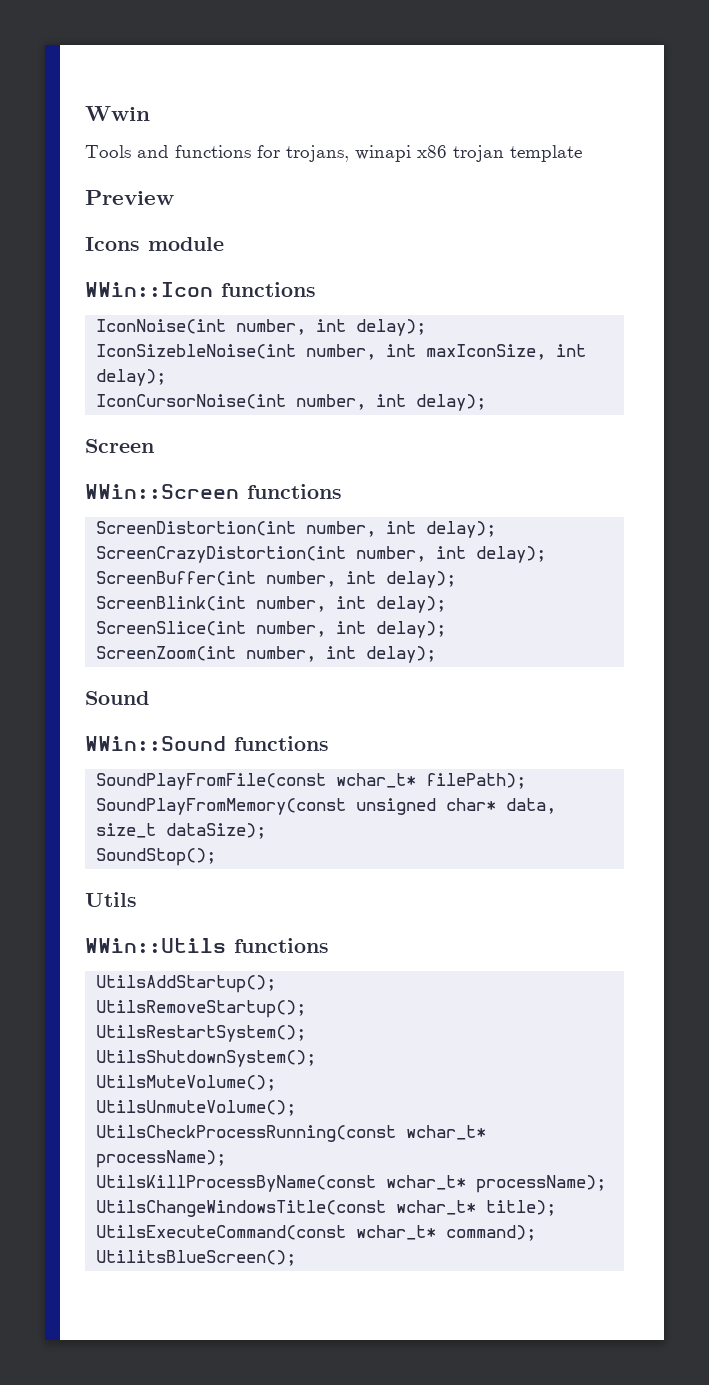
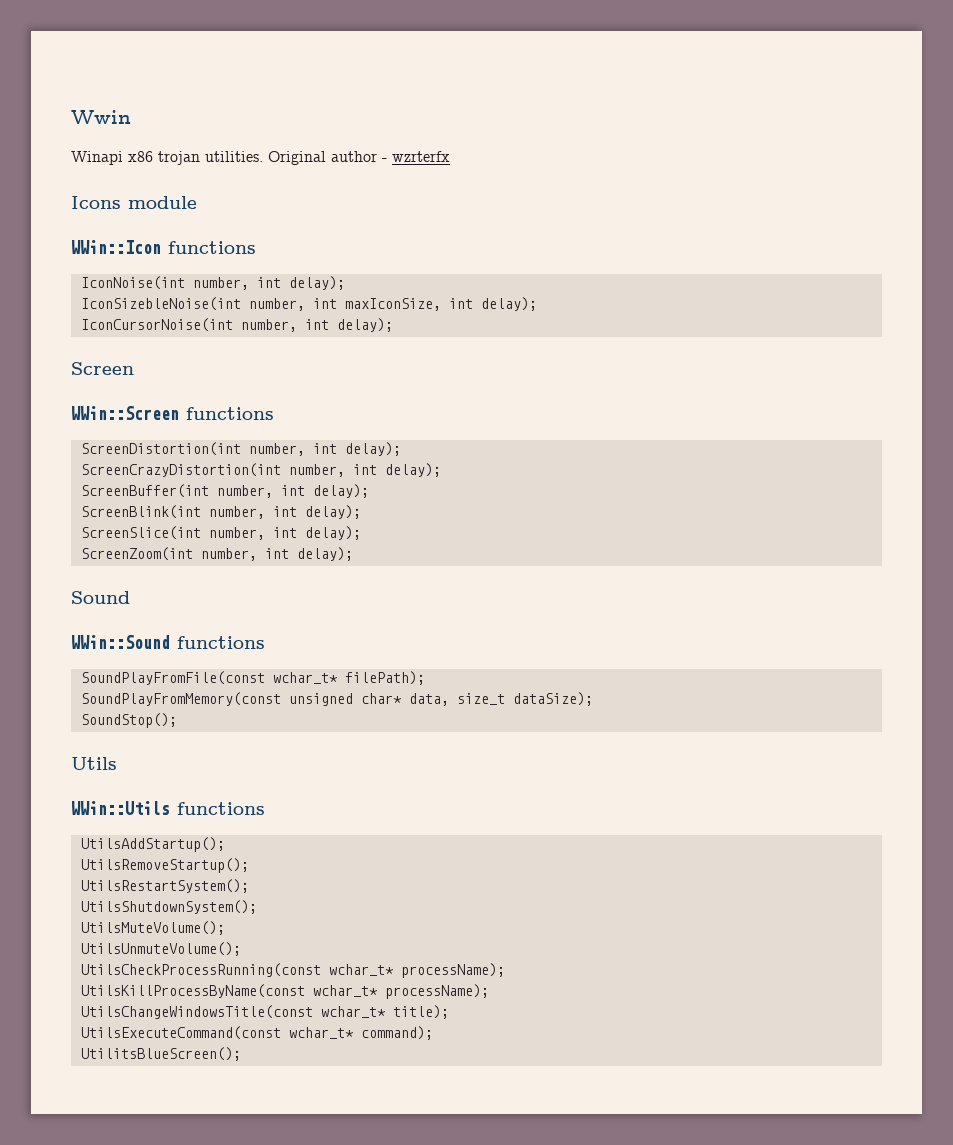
[85,145,582,162] [85,190,174,205] Tools and functions for trojans, winapi x86 trojan template // Preview -> [71,151,450,165] Winapi x86 trojan utilities. Original author - wzrterfx

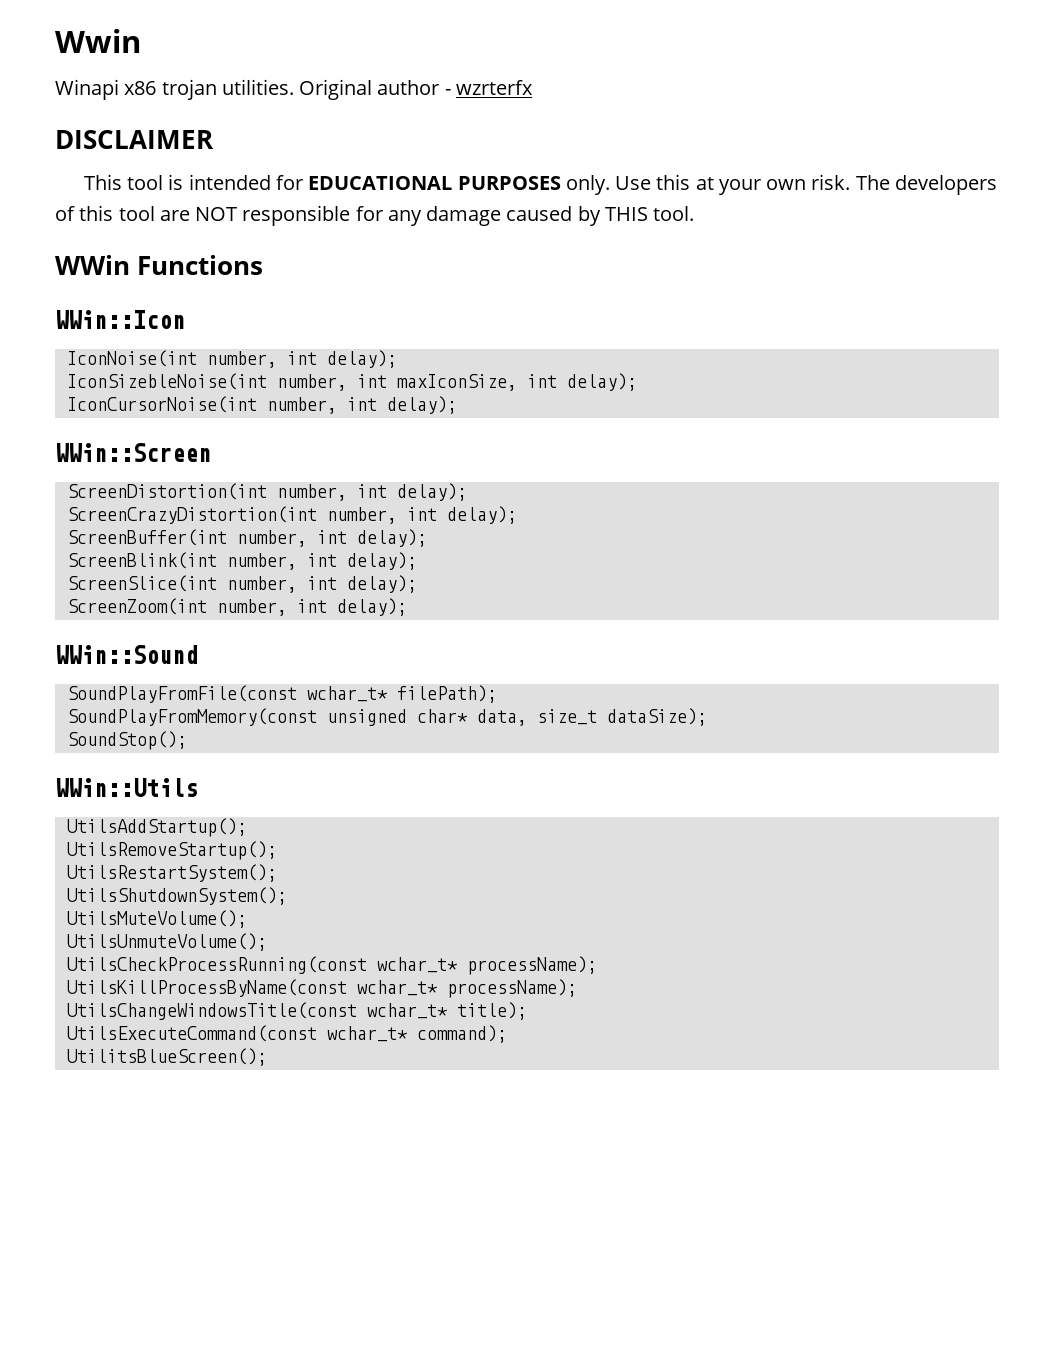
[71,196,197,209] Icons module -> [55,130,214,149] [83,174,997,195] [55,205,695,226] [55,255,264,275] DISCLAIMER // This tool is intended for EDUCATIONAL PURPOSES only. Use this at your own risk. The developers of this tool are NOT responsible for any damage caused by THIS tool. // WWin Functions
[168,241,256,254] functions -> (185, 319) none
[71,362,134,375] // Screen -> (457, 405) none
[186,407,274,420] functions -> (211, 452) none
[71,591,130,604] // Sound -> (407, 607) none
[177,636,265,649] functions -> (198, 654) none
[71,757,117,770] // Utils -> (187, 740) none
[177,802,265,815] functions -> (198, 787) none

